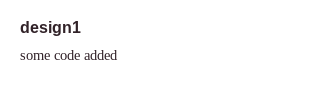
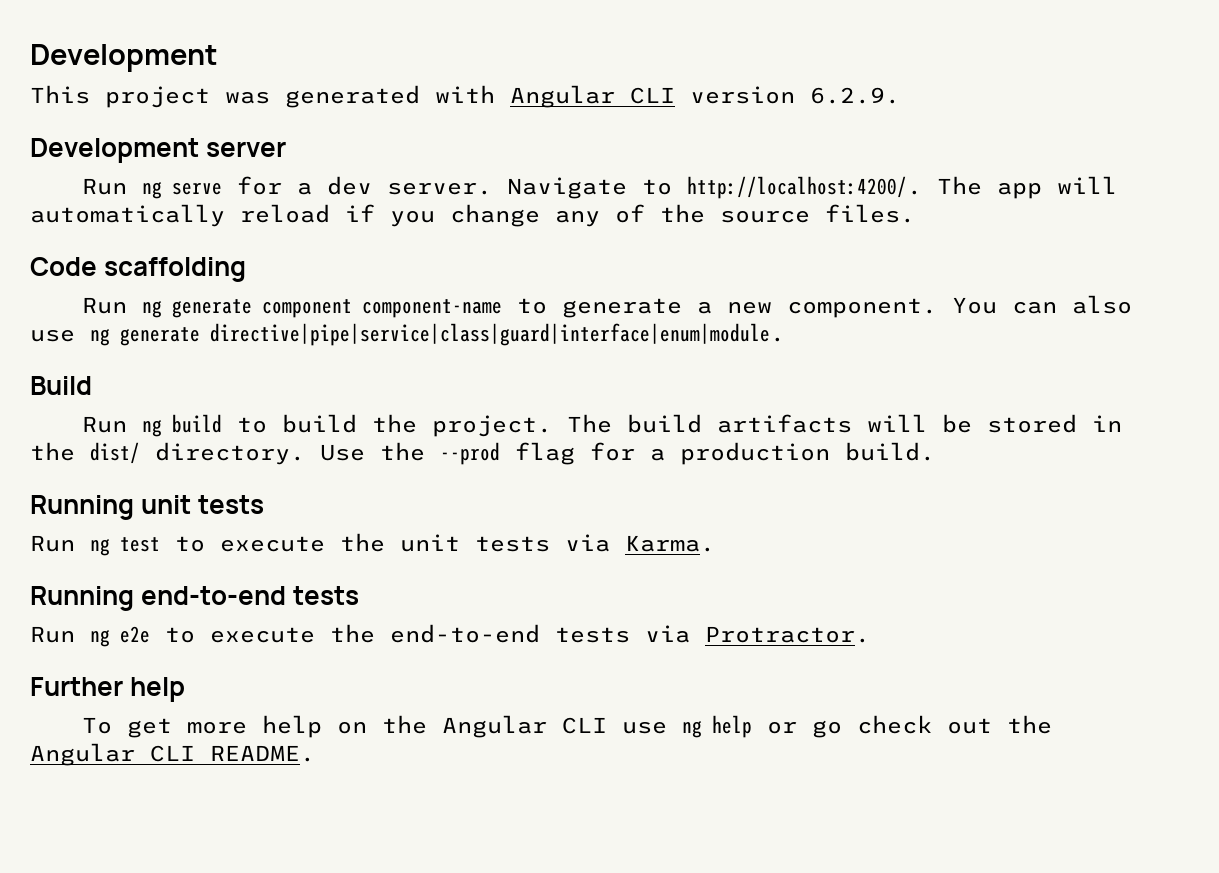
[20,21,81,36] [20,50,118,60] design1 // some code added -> [30,44,218,72] [30,85,900,108] [30,138,287,163] [81,176,1117,199] [30,204,915,227] [30,257,247,282] [81,295,1132,318] [30,323,785,346] [30,376,92,395] [81,414,1122,437] [30,442,935,465] [30,495,265,520] [30,533,715,556] [30,586,360,611] [30,624,870,647] [30,677,186,702] [81,715,1052,738] [30,743,315,766] Development // This project was generated with Angular CLI version 6.2.9. // Development server // Run ng serve for a dev server. Navigate to http://localhost:4200/. The app will automatically reload if you change any of the source files. // Code scaffolding // Run ng generate component component-name to generate a new component. You can also use ng generate directive|pipe|service|class|guard|interface|enum|module. // Build // Run ng build to build the project. The build artifacts will be stored in the dist/ directory. Use the --prod flag for a production build. // Running unit tests // Run ng test to execute the unit tests via Karma. // Running end-to-end tests // Run ng e2e to execute the end-to-end tests via Protractor. // Further help // To get more help on the Angular CLI use ng help or go check out the Angular CLI README.

